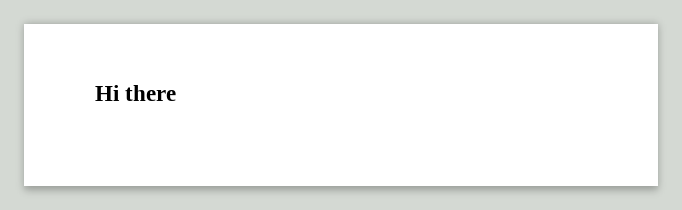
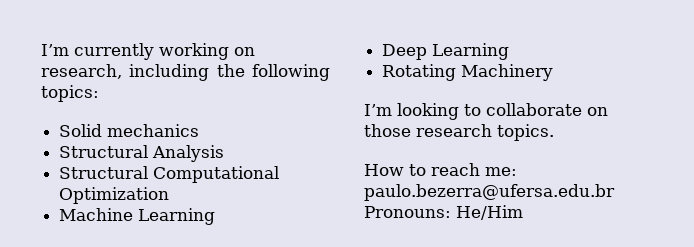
[95,85,177,101] Hi there -> [41,43,255,60] [41,64,330,81] [41,85,99,102] [59,124,200,137] [59,145,225,162] [59,166,280,183] [59,187,170,204] [59,208,216,225] [382,43,510,60] [382,64,554,81] [364,103,608,120] [364,124,554,141] [364,163,517,176] [364,184,615,201] [364,205,523,220] I’m currently working on research, including the following topics: // Solid mechanics // Structural Analysis // Structural Computational Optimization // Machine Learning // Deep Learning // Rotating Machinery // I’m looking to collaborate on those research topics. // How to reach me: paulo.bezerra@ufersa.edu.br Pronouns: He/Him

